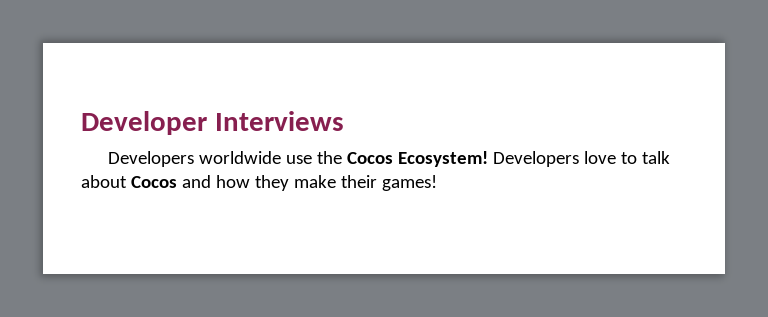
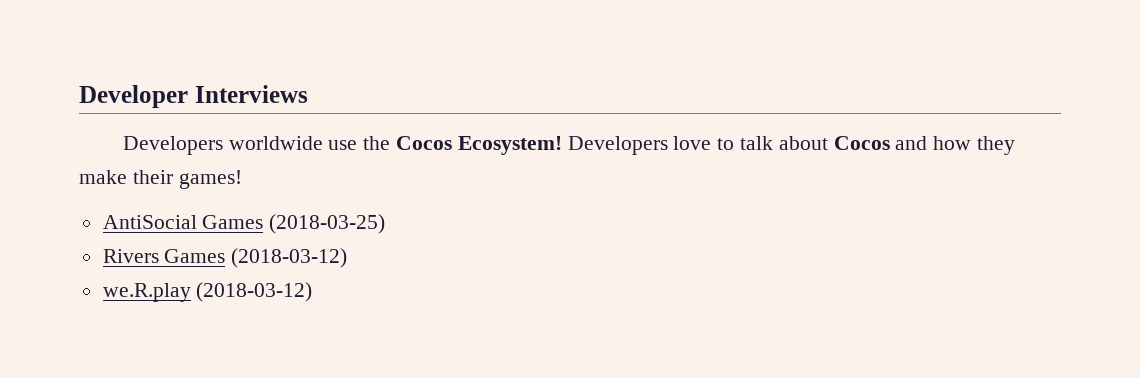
(437, 183) none -> [102,214,386,234] [102,248,348,268] [102,282,313,302] // AntiSocial Games (2018-03-25) // Rivers Games (2018-03-12) // we.R.play (2018-03-12)

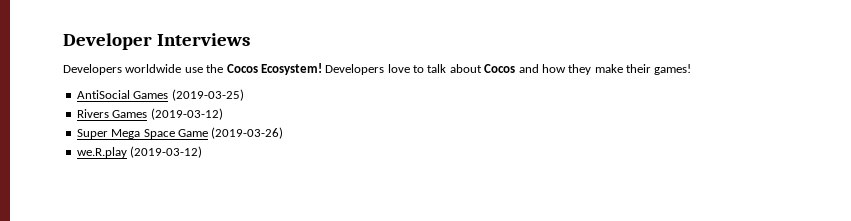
[269,214,386,234] (2018-03-25) -> [171,89,244,101] (2019-03-25)
[231,248,348,268] (2018-03-12) -> [150,108,223,120] [76,127,284,139] (2019-03-12) // Super Mega Space Game (2019-03-26)
[196,282,313,302] (2018-03-12) -> [130,146,203,158] (2019-03-12)

